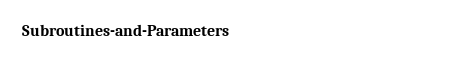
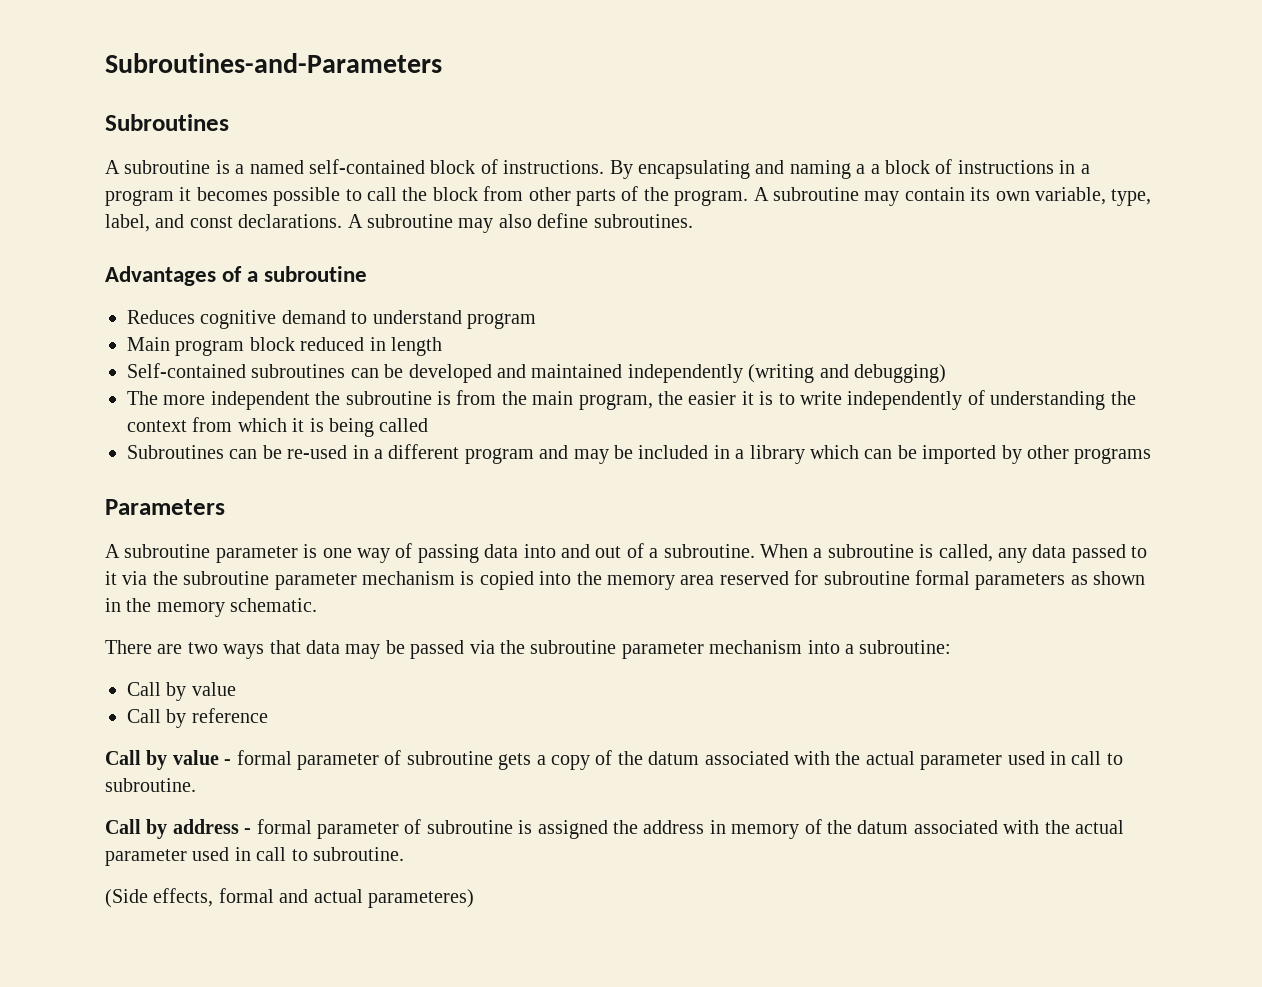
(229, 30) none -> [105,114,229,131] [105,159,1090,179] [105,186,1152,206] [105,213,693,233] [105,266,368,286] [127,310,536,329] [127,337,442,356] [127,363,946,383] [127,390,1136,410] [127,417,429,437] [127,444,1152,464] [105,499,225,515] [105,543,1148,563] [105,570,1146,590] [105,598,318,617] [105,640,952,659] [127,682,236,701] [127,708,268,728] [105,750,1123,770] [105,778,196,792] [105,819,1124,839] [105,847,404,866] [105,888,474,908] // Subroutines // A subroutine is a named self-contained block of instructions. By encapsulating and naming a a block of instructions in a program it becomes possible to call the block from other parts of the program. A subroutine may contain its own variable, type, label, and const declarations. A subroutine may also define subroutines. // Advantages of a subroutine // Reduces cognitive demand to understand program // Main program block reduced in length // Self-contained subroutines can be developed and maintained independently (writing and debugging) // The more independent the subroutine is from the main program, the easier it is to write independently of understanding the context from which it is being called // Subroutines can be re-used in a different program and may be included in a library which can be imported by other programs // Parameters // A subroutine parameter is one way of passing data into and out of a subroutine. When a subroutine is called, any data passed to it via the subroutine parameter mechanism is copied into the memory area reserved for subroutine formal parameters as shown in the memory schematic. // There are two ways that data may be passed via the subroutine parameter mechanism into a subroutine: // Call by value // Call by reference // Call by value - formal parameter of subroutine gets a copy of the datum associated with the actual parameter used in call to subroutine. // Call by address - formal parameter of subroutine is assigned the address in memory of the datum associated with the actual parameter used in call to subroutine. // (Side effects, formal and actual parameteres)

